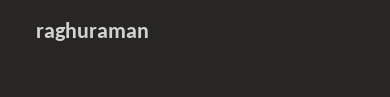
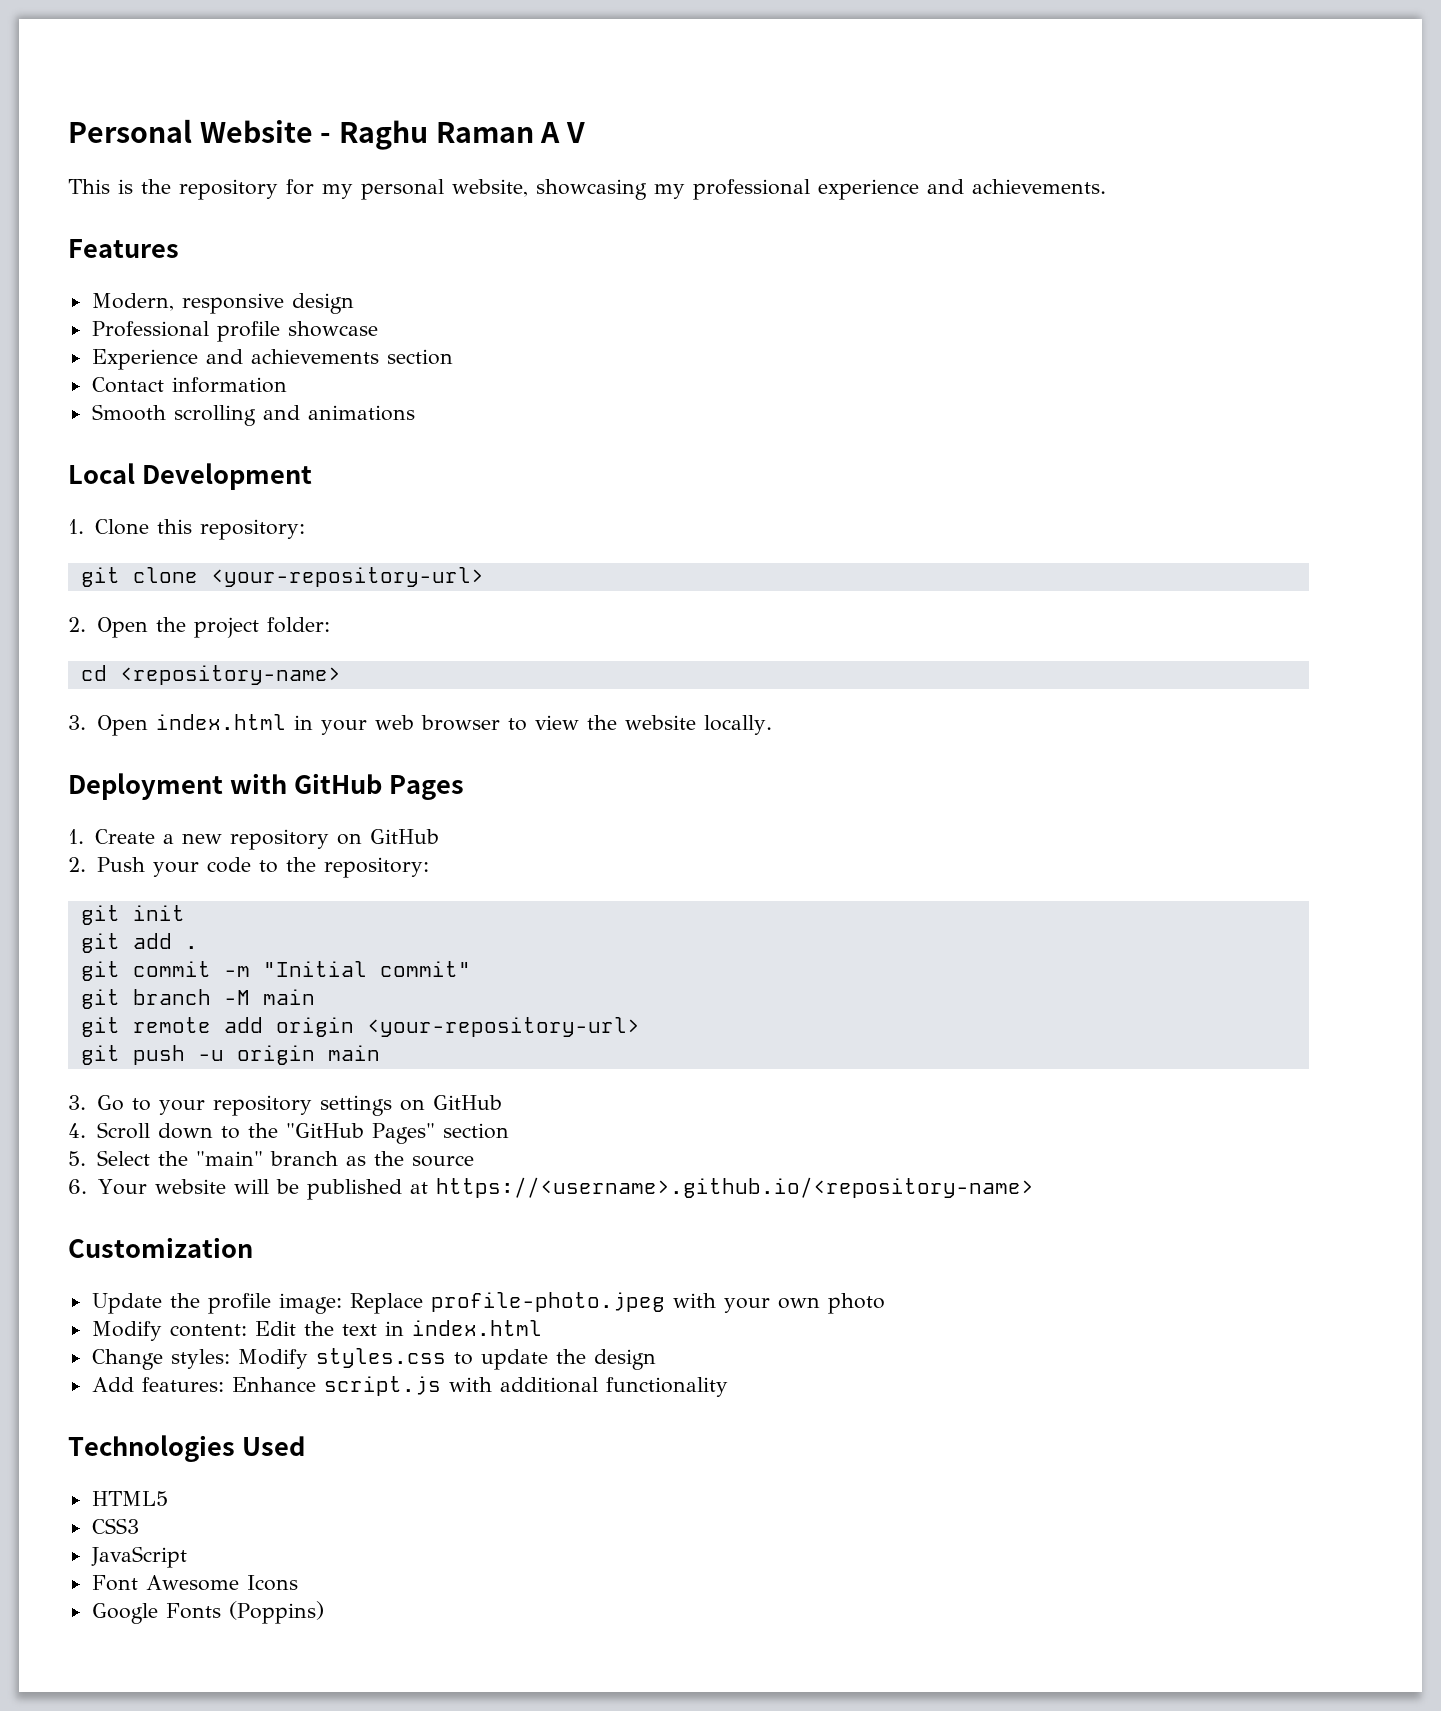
[36,22,149,41] raghuraman -> [68,119,586,150] [68,179,1106,200] [68,239,179,258] [91,293,354,314] [91,321,378,342] [91,349,453,370] [91,377,287,393] [91,404,415,426] [68,463,312,490] [68,519,306,540] [80,567,484,587] [68,617,330,638] [80,665,341,685] [68,714,772,736] [68,773,464,800] [68,829,440,850] [68,857,429,878] [80,905,185,925] [80,933,198,953] [80,961,471,981] [80,989,315,1009] [80,1017,640,1037] [80,1045,380,1065] [68,1095,502,1116] [68,1122,509,1144] [68,1150,474,1167] [68,1177,1034,1200] [68,1237,253,1258] [91,1292,885,1314] [91,1320,542,1341] [91,1348,656,1370] [91,1376,728,1397] [68,1435,305,1462] [91,1491,168,1506] [91,1518,139,1534] [90,1546,187,1568] [91,1575,298,1591] [91,1601,324,1624] Personal Website - Raghu Raman A V // This is the repository for my personal website, showcasing my professional experience and achievements. // Features // Modern, responsive design // Professional profile showcase // Experience and achievements section // Contact information // Smooth scrolling and animations // Local Development // 1. Clone this repository: // git clone <your-repository-url> // 2. Open the project folder: // cd <repository-name> // 3. Open index.html in your web browser to view the website locally. // Deployment with GitHub Pages // 1. Create a new repository on GitHub // 2. Push your code to the repository: // git init // git add . // git commit -m "Initial commit" // git branch -M main // git remote add origin <your-repository-url> // git push -u origin main // 3. Go to your repository settings on GitHub // 4. Scroll down to the "GitHub Pages" section // 5. Select the "main" branch as the source // 6. Your website will be published at https://<username>.github.io/<repository-name> // Customization // Update the profile image: Replace profile-photo.jpeg with your own photo // Modify content: Edit the text in index.html // Change styles: Modify styles.css to update the design // Add features: Enhance script.js with additional functionality // Technologies Used // HTML5 // CSS3 // JavaScript // Font Awesome Icons // Google Fonts (Poppins)

